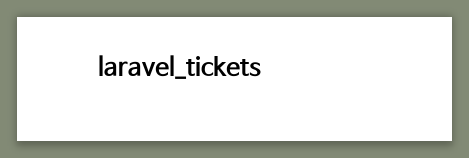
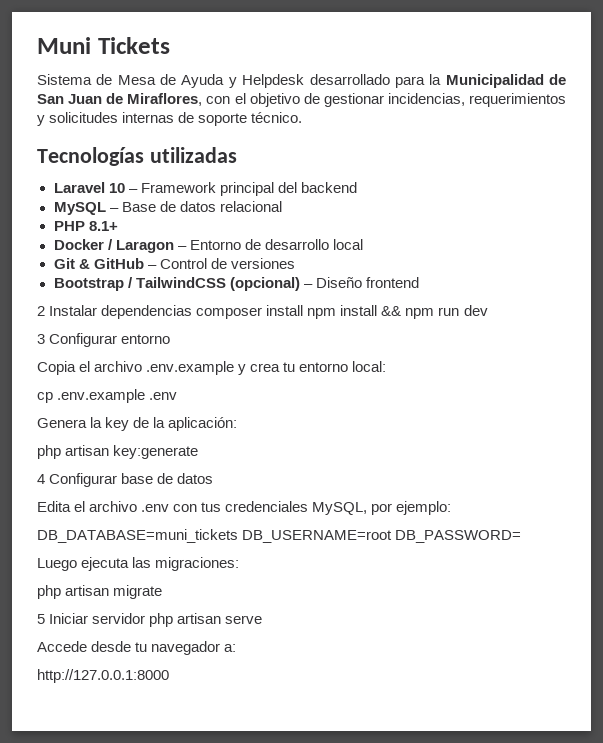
[98,55,261,79] laravel_tickets -> [37,37,170,54] [37,74,567,88] [37,93,566,107] [37,112,303,126] [37,147,237,166] [53,182,357,196] [53,201,282,215] [53,221,118,231] [53,239,363,253] [53,258,295,269] [53,277,419,291] [37,305,488,319] [37,333,171,347] [37,361,387,375] [37,389,178,403] [37,417,238,431] [37,445,199,459] [37,473,214,487] [37,501,452,515] [37,529,522,543] [37,557,240,571] [37,585,163,599] [37,613,263,627] [37,641,237,655] [37,669,169,683] Muni Tickets // Sistema de Mesa de Ayuda y Helpdesk desarrollado para la Municipalidad de San Juan de Miraflores, con el objetivo de gestionar incidencias, requerimientos y solicitudes internas de soporte técnico. // Tecnologías utilizadas // Laravel 10 – Framework principal del backend // MySQL – Base de datos relacional // PHP 8.1+ // Docker / Laragon – Entorno de desarrollo local // Git & GitHub – Control de versiones // Bootstrap / TailwindCSS (opcional) – Diseño frontend // 2 Instalar dependencias composer install npm install && npm run dev // 3 Configurar entorno // Copia el archivo .env.example y crea tu entorno local: // cp .env.example .env // Genera la key de la aplicación: // php artisan key:generate // 4 Configurar base de datos // Edita el archivo .env con tus credenciales MySQL, por ejemplo: // DB_DATABASE=muni_tickets DB_USERNAME=root DB_PASSWORD= // Luego ejecuta las migraciones: // php artisan migrate // 5 Iniciar servidor php artisan serve // Accede desde tu navegador a: // http://127.0.0.1:8000

